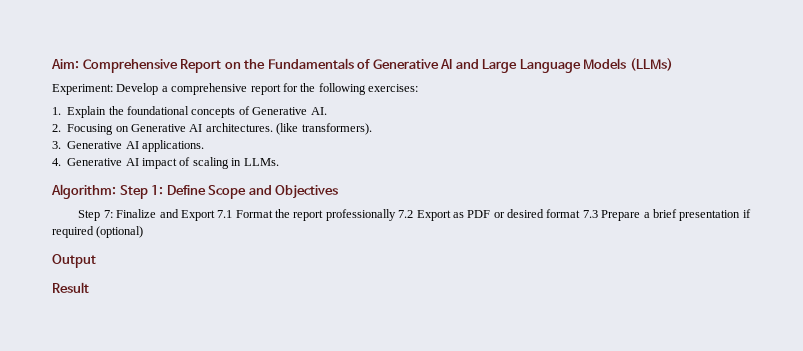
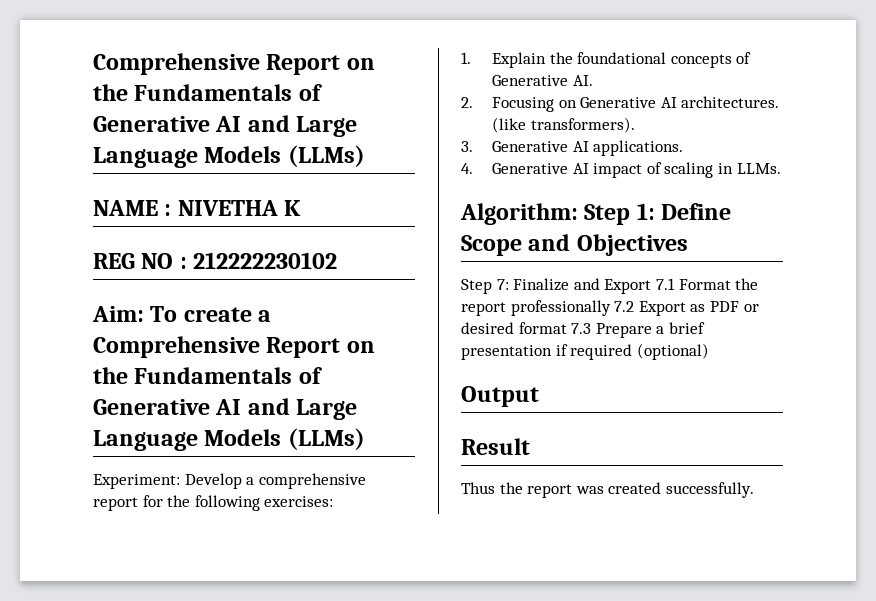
[51,59,79,69] Aim: -> [93,53,375,75] [93,84,322,101] [93,115,358,137] [93,145,365,168] [93,200,302,216] [93,252,338,269] [92,306,272,322] Comprehensive Report on the Fundamentals of Generative AI and Large Language Models (LLMs) // NAME : NIVETHA K // REG NO : 212222230102 // Aim: To create a
(89, 287) none -> [461,482,754,498] // Thus the report was created successfully.

